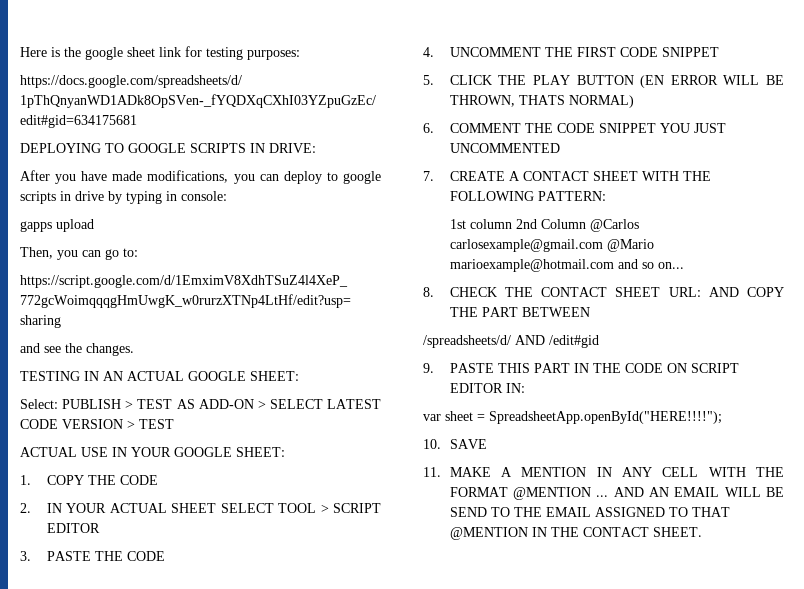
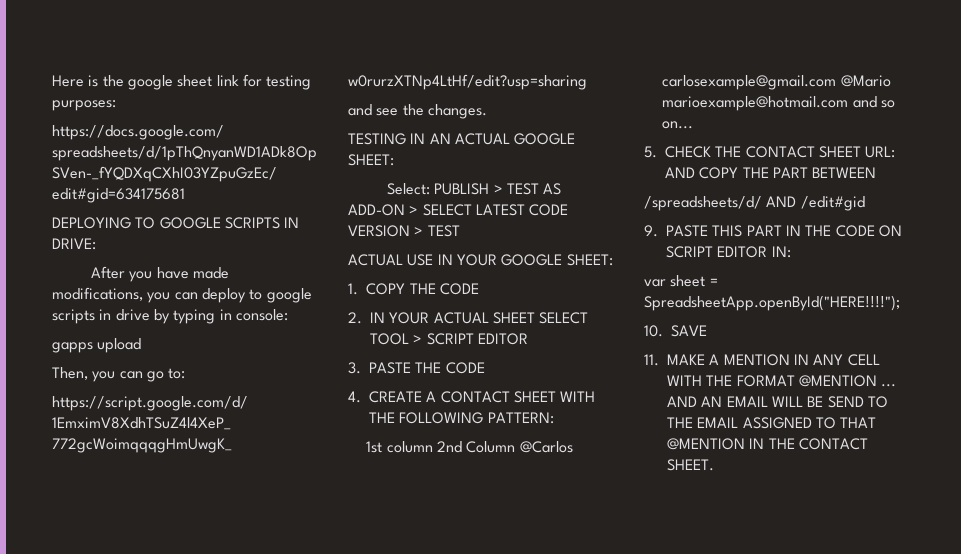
[449,47,719,57] [423,75,784,88] [449,95,634,108] [423,123,726,133] [449,143,560,153] [423,171,434,181] UNCOMMENT THE FIRST CODE SNIPPET // 5. CLICK THE PLAY BUTTON (EN ERROR WILL BE THROWN, THATS NORMAL) // 6. COMMENT THE CODE SNIPPET YOU JUST UNCOMMENTED // 7. -> (361, 397) none
[423,287,434,297] 8. -> [644,146,657,158] 5.

